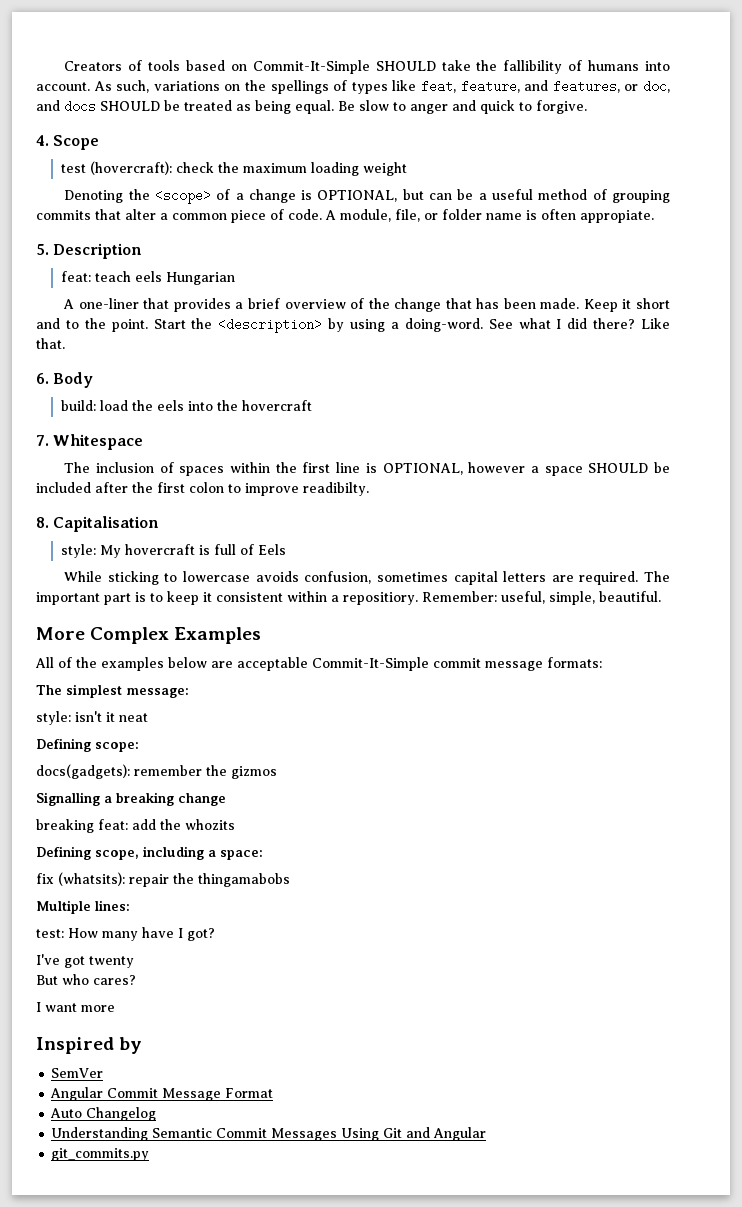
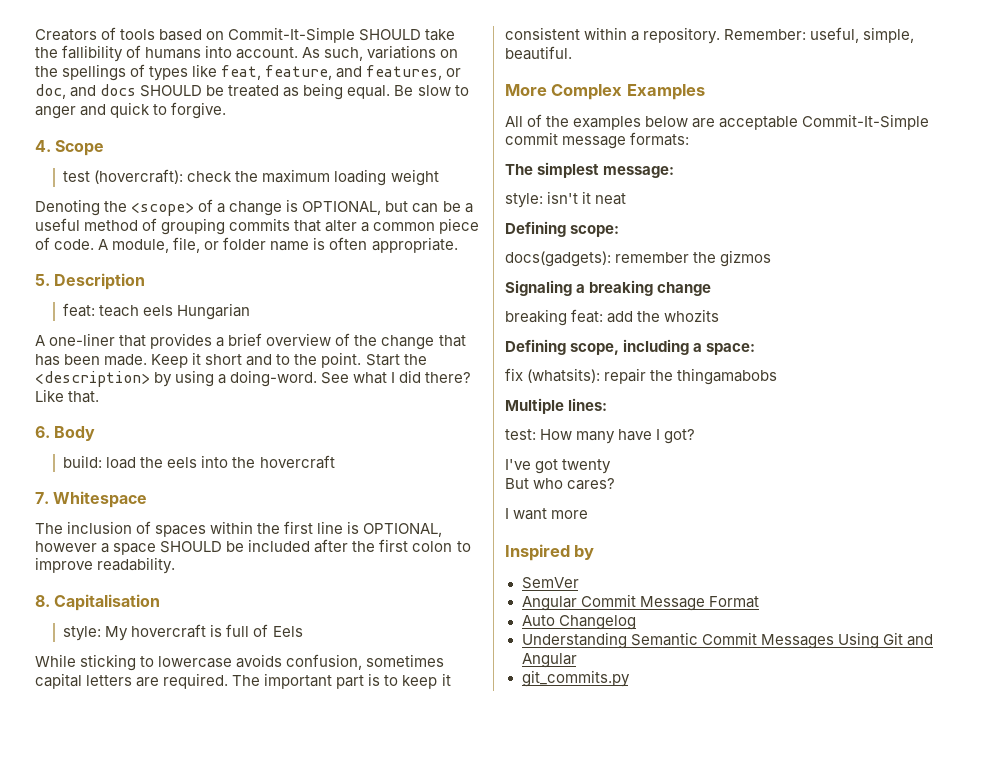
[580,210,654,223] appropiate. -> [371,237,458,253] appropriate.
[303,482,369,496] readibilty. -> [97,557,176,574] readability.
[343,592,418,605] repositiory. -> [643,27,721,44] repository.
[36,792,100,806] Signalling -> [505,280,572,296] Signaling

